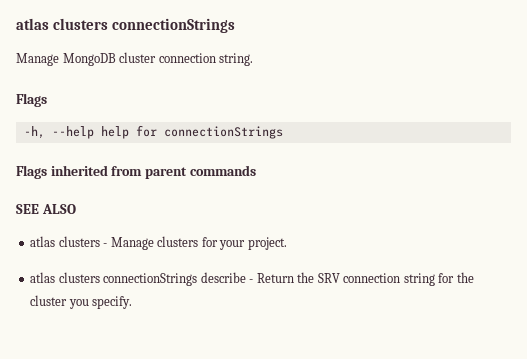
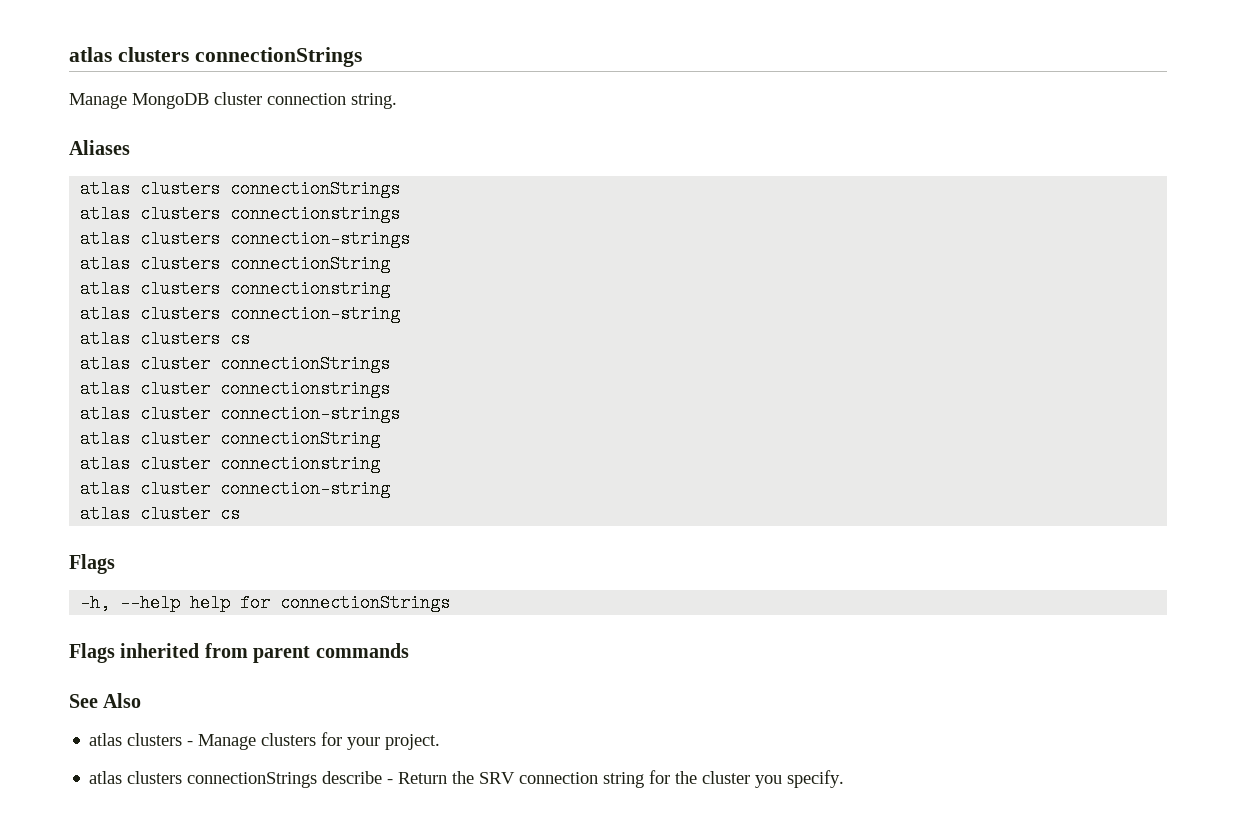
(254, 59) none -> [69,140,130,155] [80,180,401,198] [80,205,401,223] [80,230,411,248] [80,255,391,273] [80,280,391,298] [80,305,401,323] [80,330,251,348] [80,355,391,373] [80,380,391,398] [80,405,401,423] [80,430,381,448] [80,455,381,473] [80,480,391,498] [80,505,241,523] // Aliases // atlas clusters connectionStrings // atlas clusters connectionstrings // atlas clusters connection-strings // atlas clusters connectionString // atlas clusters connectionstring // atlas clusters connection-string // atlas clusters cs // atlas cluster connectionStrings // atlas cluster connectionstrings // atlas cluster connection-strings // atlas cluster connectionString // atlas cluster connectionstring // atlas cluster connection-string // atlas cluster cs
[16,204,76,214] SEE ALSO -> [69,693,142,708] See Also

